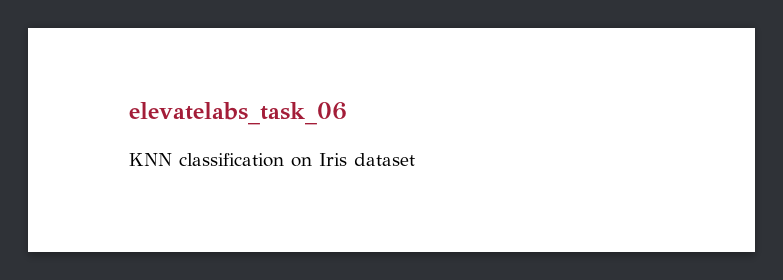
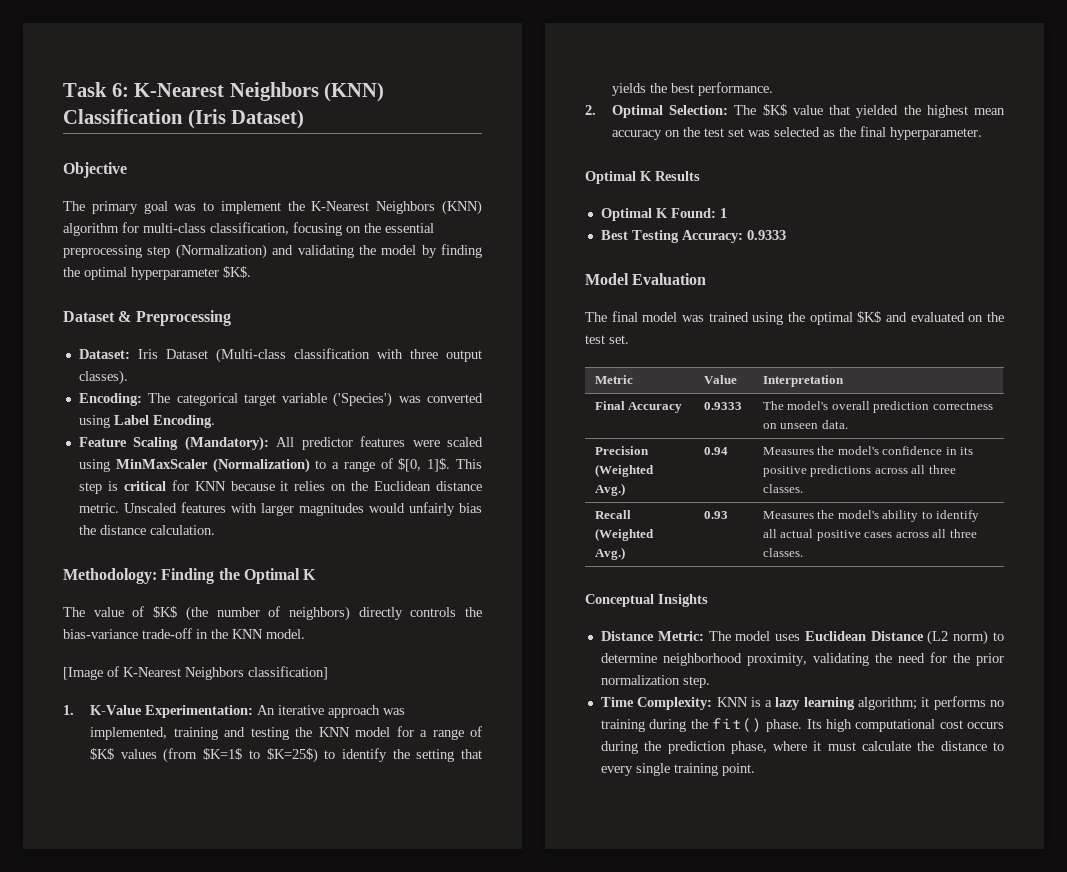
[129,102,347,125] [129,153,415,167] elevatelabs_task_06 // KNN classification on Iris dataset -> [63,82,385,102] [63,109,305,129] [63,162,127,178] [63,200,482,215] [63,222,434,236] [63,244,482,259] [63,266,251,280] [63,310,231,326] [78,348,483,363] [78,370,128,385] [78,392,483,407] [78,415,215,428] [78,436,484,451] [78,458,483,473] [78,480,483,494] [78,502,483,516] [78,525,215,535] [63,568,317,584] [63,606,482,621] [63,628,305,639] [63,666,328,680] [63,705,406,718] [90,726,483,740] [90,748,483,763] [612,82,774,96] [585,104,1006,118] [612,126,983,140] [585,171,700,184] [600,208,727,221] [600,230,786,243] [585,273,707,285] [585,311,1004,325] [585,335,629,344] [594,375,633,384] [703,375,737,384] [762,375,844,387] [594,401,683,413] [703,402,742,410] [762,401,993,413] [762,420,848,429] [594,446,649,455] [594,464,654,477] [594,483,625,496] [703,447,728,455] [762,446,974,455] [762,465,956,477] [762,484,803,493] [594,510,631,519] [594,528,654,541] [594,547,625,560] [703,511,728,519] [762,510,980,522] [762,529,977,541] [762,548,803,557] [585,594,708,607] [600,630,1005,645] [600,652,1005,666] [600,675,710,688] [600,696,1004,710] [600,718,1004,732] [600,741,1004,754] [600,763,755,776] Task 6: K-Nearest Neighbors (KNN) Classification (Iris Dataset) // Objective // The primary goal was to implement the K-Nearest Neighbors (KNN) algorithm for multi-class classification, focusing on the essential preprocessing step (Normalization) and validating the model by finding the optimal hyperparameter $K$. // Dataset & Preprocessing // Dataset: Iris Dataset (Multi-class classification with three output classes). // Encoding: The categorical target variable ('Species') was converted using Label Encoding. // Feature Scaling (Mandatory): All predictor features were scaled using MinMaxScaler (Normalization) to a range of $[0, 1]$. This step is critical for KNN because it relies on the Euclidean distance metric. Unscaled features with larger magnitudes would unfairly bias the distance calculation. // Methodology: Finding the Optimal K // The value of $K$ (the number of neighbors) directly controls the bias-variance trade-off in the KNN model. // [Image of K-Nearest Neighbors classification] // 1. K-Value Experimentation: An iterative approach was implemented, training and testing the KNN model for a range of $K$ values (from $K=1$ to $K=25$) to identify the setting that yields the best performance. // 2. Optimal Selection: The $K$ value that yielded the highest mean accuracy on the test set was selected as the final hyperparameter. // Optimal K Results // Optimal K Found: 1 // Best Testing Accuracy: 0.9333 // Model Evaluation // The final model was trained using the optimal $K$ and evaluated on the test set. // Metric | Value | Interpretation // Final Accuracy | 0.9333 | The model's overall prediction correctness on unseen data. // Precision (Weighted Avg.) | 0.94 | Measures the model's confidence in its positive predictions across all three classes. // Recall (Weighted Avg.) | 0.93 | Measures the model's ability to identify all actual positive cases across all three classes. // Conceptual Insights // Distance Metric: The model uses Euclidean Distance (L2 norm) to determine neighborhood proximity, validating the need for the prior normalization step. // Time Complexity: KNN is a lazy learning algorithm; it performs no training during the fit() phase. Its high computational cost occurs during the prediction phase, where it must calculate the distance to every single training point.

